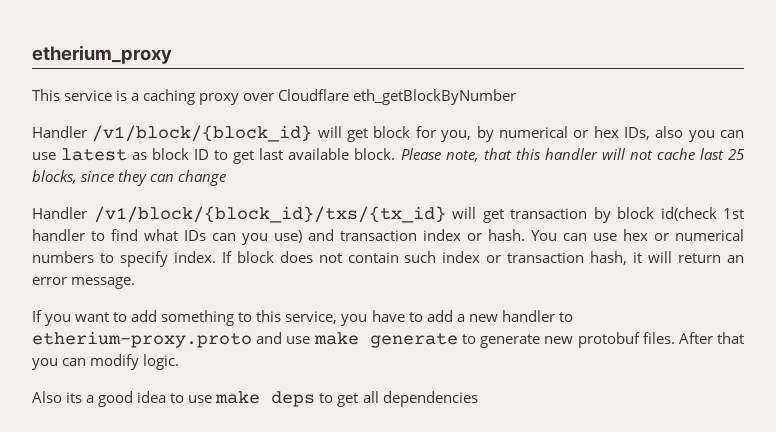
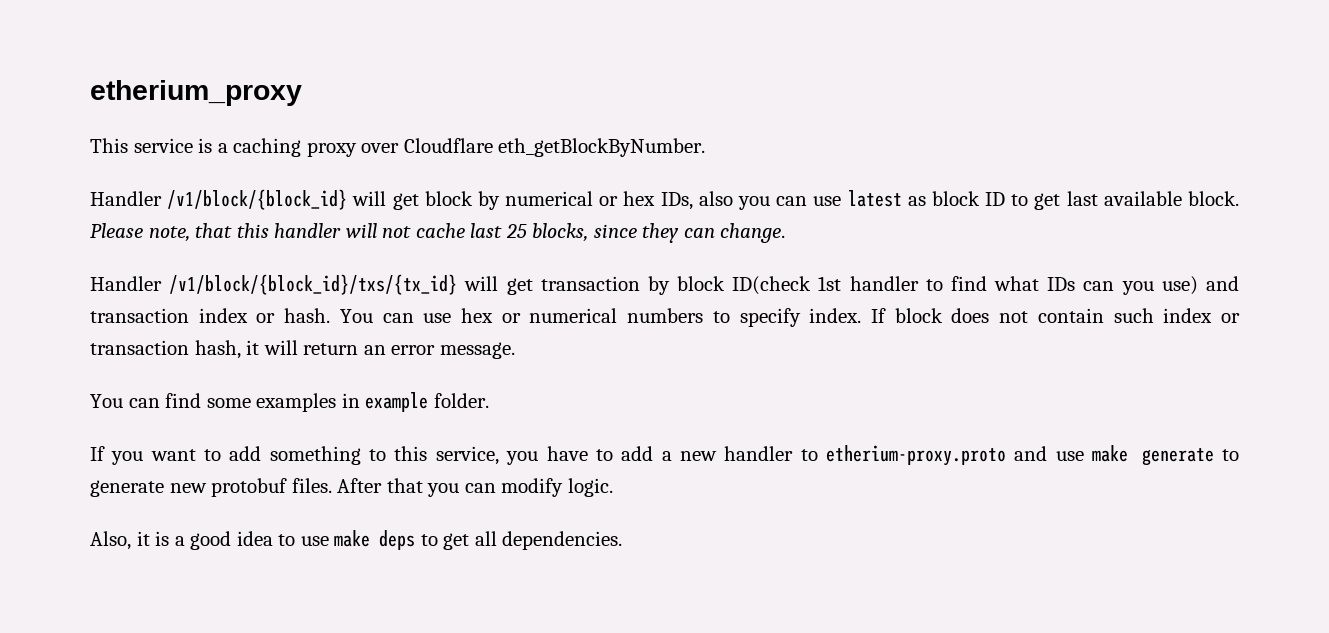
[353,89,517,105] eth_getBlockByNumber -> [498,138,706,157] eth_getBlockByNumber.
[415,126,472,142] for you, -> (473, 198) none
[178,170,227,186] change -> [720,223,786,243] change.
[660,207,717,221] id(check -> [732,276,812,295] ID(check
(136, 283) none -> [90,392,489,412] // You can find some examples in example folder.
[32,391,83,403] Also its -> [90,531,170,550] Also, it is
[382,391,478,407] dependencies -> [502,531,623,550] dependencies.

